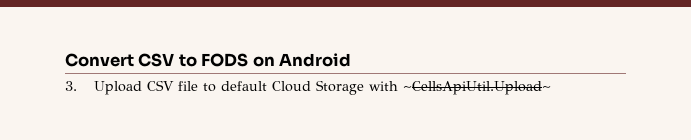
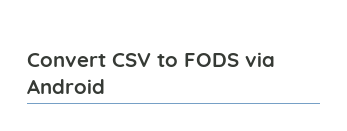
[252,56,275,67] on -> [245,52,275,67] via
[65,80,551,95] // 3. Upload CSV file to default Cloud Storage with ~CellsApiUtil.Upload~ -> (105, 86) none

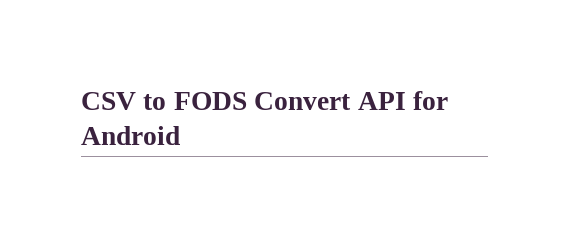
[27,53,106,67] Convert -> (81, 101) none
[245,52,275,67] via -> [254,91,449,110] Convert API for

